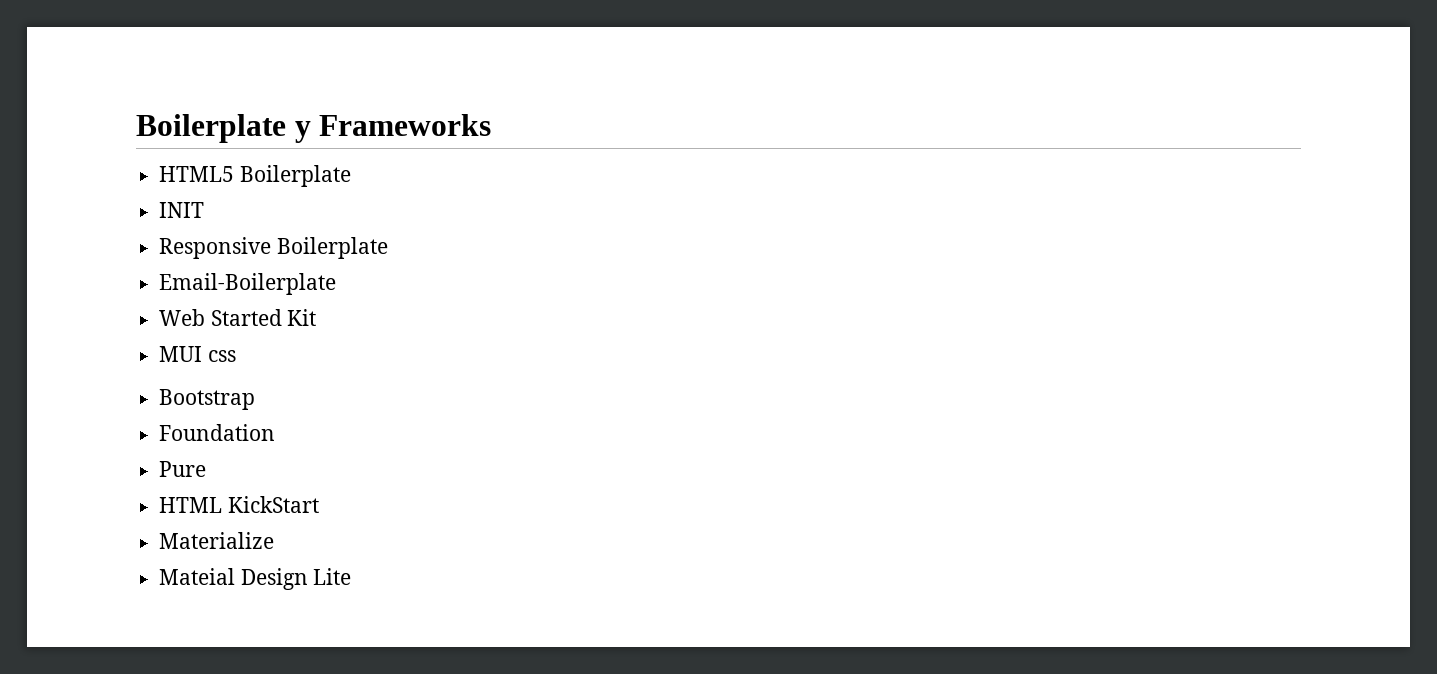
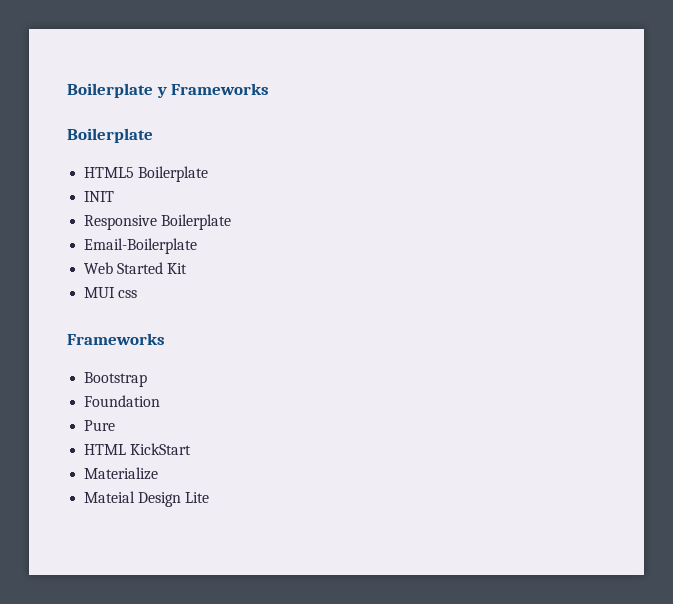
(492, 125) none -> [67,128,153,143] // Boilerplate
(236, 356) none -> [67,333,165,345] // Frameworks

